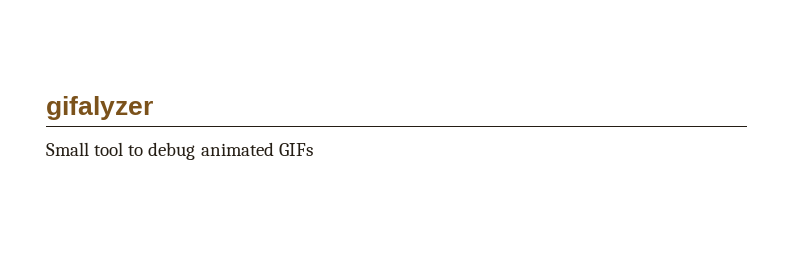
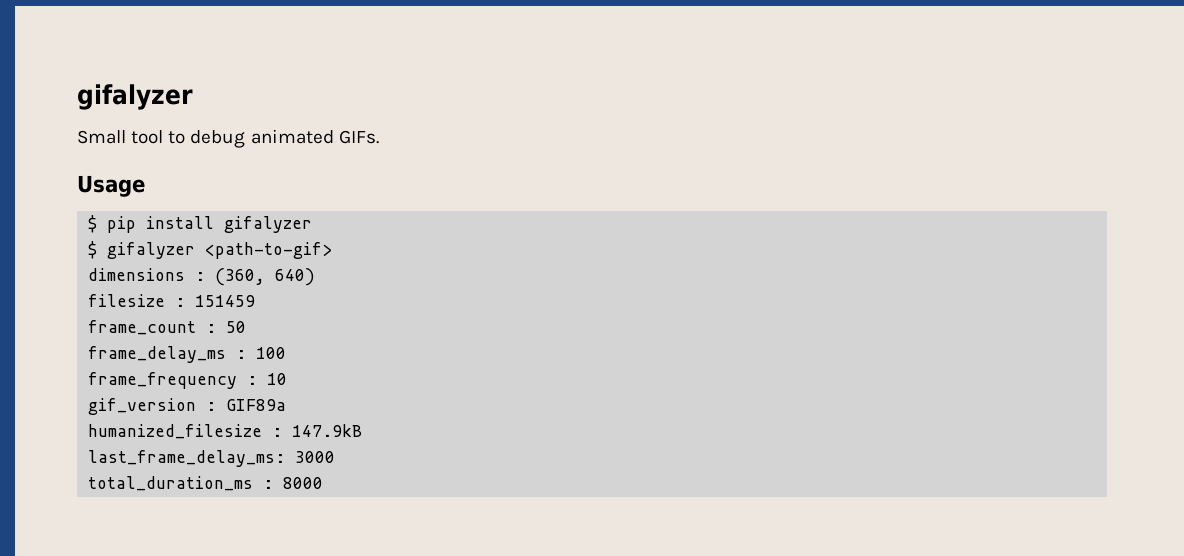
[278,143,313,156] GIFs -> [338,130,379,144] [77,175,145,197] [88,215,313,233] [88,241,333,259] [88,268,316,286] [88,294,256,307] [88,320,247,335] [88,346,287,363] [88,372,288,389] [88,398,287,415] [88,424,363,439] [88,450,336,467] [88,476,324,491] GIFs. // Usage // $ pip install gifalyzer // $ gifalyzer <path-to-gif> // dimensions : (360, 640) // filesize : 151459 // frame_count : 50 // frame_delay_ms : 100 // frame_frequency : 10 // gif_version : GIF89a // humanized_filesize : 147.9kB // last_frame_delay_ms: 3000 // total_duration_ms : 8000

